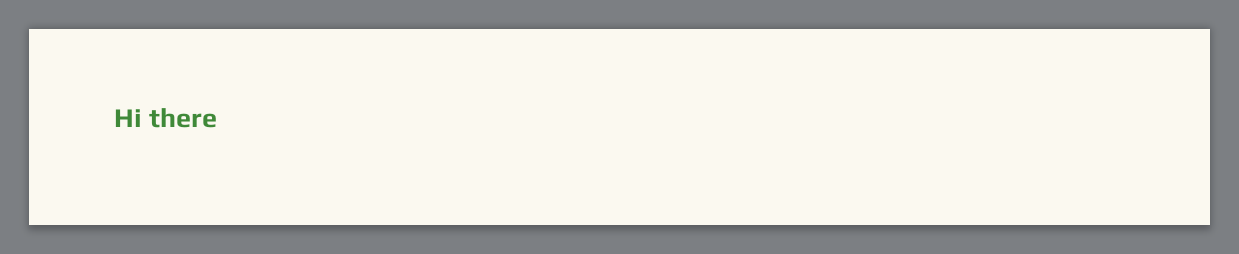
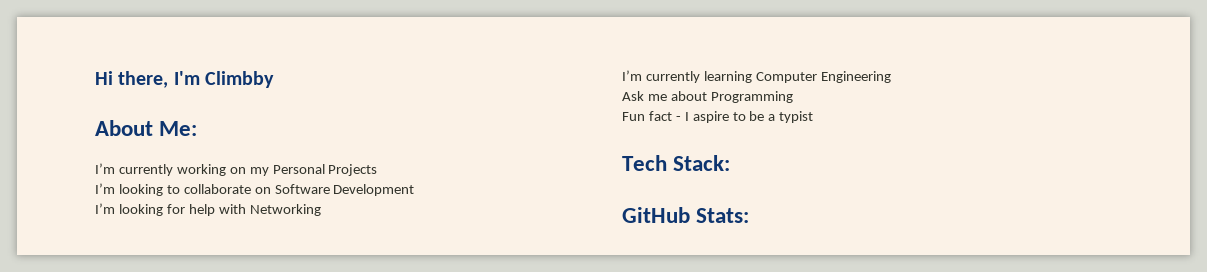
[149,108,218,128] there -> [118,71,274,88] [95,120,198,136] [95,163,378,176] [95,183,415,196] [95,203,321,216] [622,70,891,83] [622,91,793,103] [622,111,814,123] [622,155,731,171] [622,207,750,223] there, I'm Climbby // About Me: // I’m currently working on my Personal Projects // I’m looking to collaborate on Software Development // I’m looking for help with Networking // I’m currently learning Computer Engineering // Ask me about Programming // Fun fact - I aspire to be a typist // Tech Stack: // GitHub Stats:

